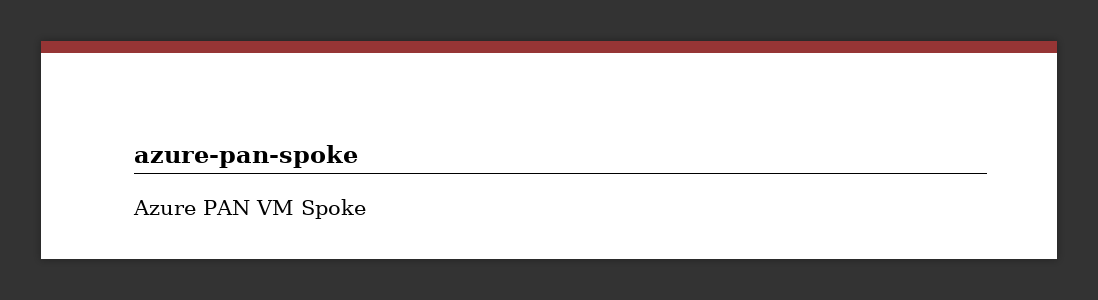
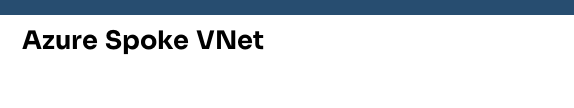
[134,145,358,168] [133,199,366,219] azure-pan-spoke // Azure PAN VM Spoke -> [22,29,264,55] Azure Spoke VNet

